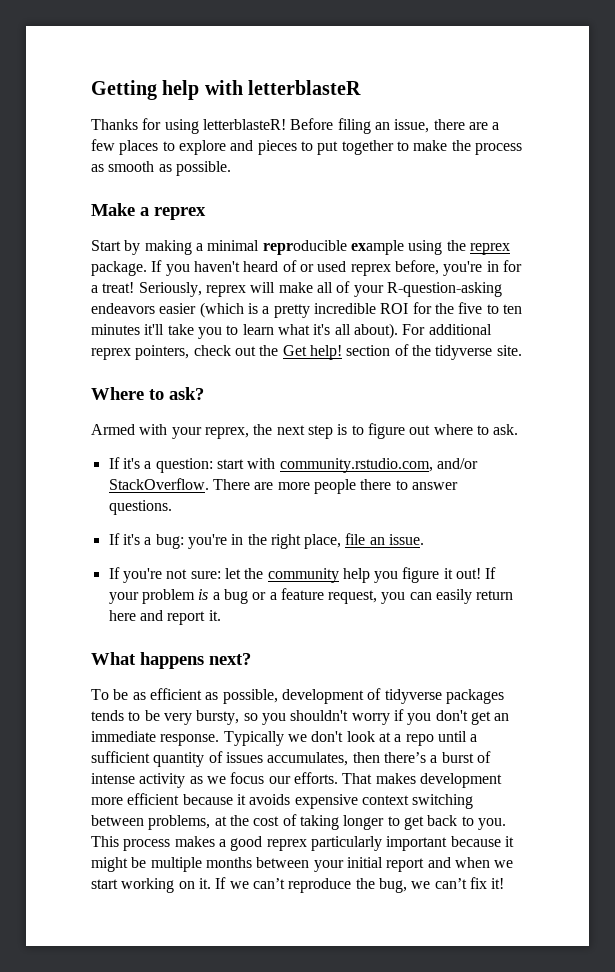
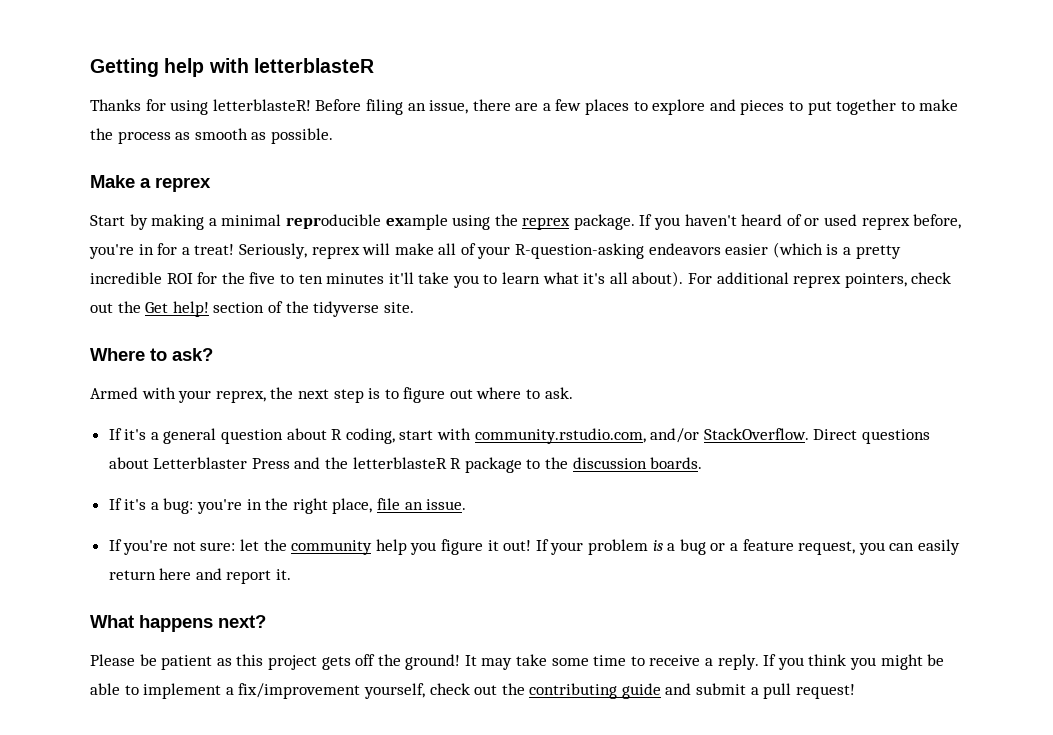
[155,458,213,473] question: -> [163,428,395,444] general question about R coding,
[212,479,458,494] [108,500,172,515] There are more people there to answer questions. -> [813,429,930,444] [108,457,703,473] Direct questions about Letterblaster Press and the letterblasteR R package to the discussion boards.
[91,688,504,704] [91,709,510,725] [91,731,478,746] [91,751,491,767] [91,772,502,788] [91,793,474,809] [91,814,506,830] [91,836,514,851] [91,857,514,872] [91,877,505,893] To be as efficient as possible, development of tidyverse packages tends to be very bursty, so you shouldn't worry if you don't get an immediate response. Typically we don't look at a repo until a sufficient quantity of issues accumulates, then there’s a burst of intense activity as we focus our efforts. That makes development more efficient because it avoids expensive context switching between problems, at the cost of taking longer to get back to you. This process makes a good reprex particularly important because it might be multiple months between your initial report and when we start working on it. If we can’t reproduce the bug, we can’t fix it! -> [90,654,945,670] [90,683,855,699] Please be patient as this project gets off the ground! It may take some time to receive a reply. If you think you might be able to implement a fix/improvement yourself, check out the contributing guide and submit a pull request!

